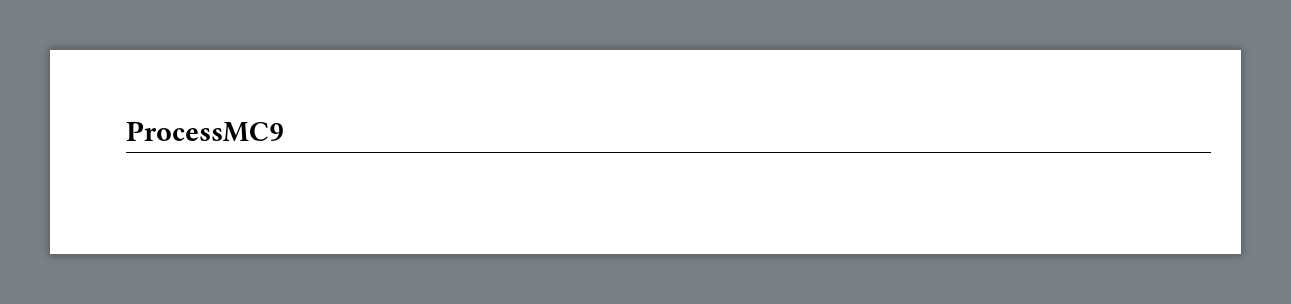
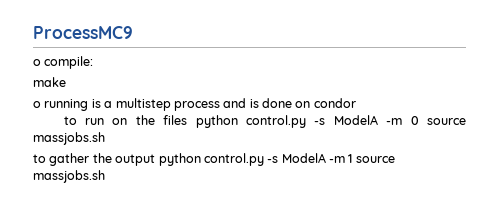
(284, 131) none -> [33,56,94,69] [33,77,66,87] [33,98,356,111] [63,115,467,128] [33,132,105,145] [33,153,395,166] [33,170,105,183] // o compile: // make // o running is a multistep process and is done on condor // to run on the files python control.py -s ModelA -m 0 source massjobs.sh // to gather the output python control.py -s ModelA -m 1 source massjobs.sh

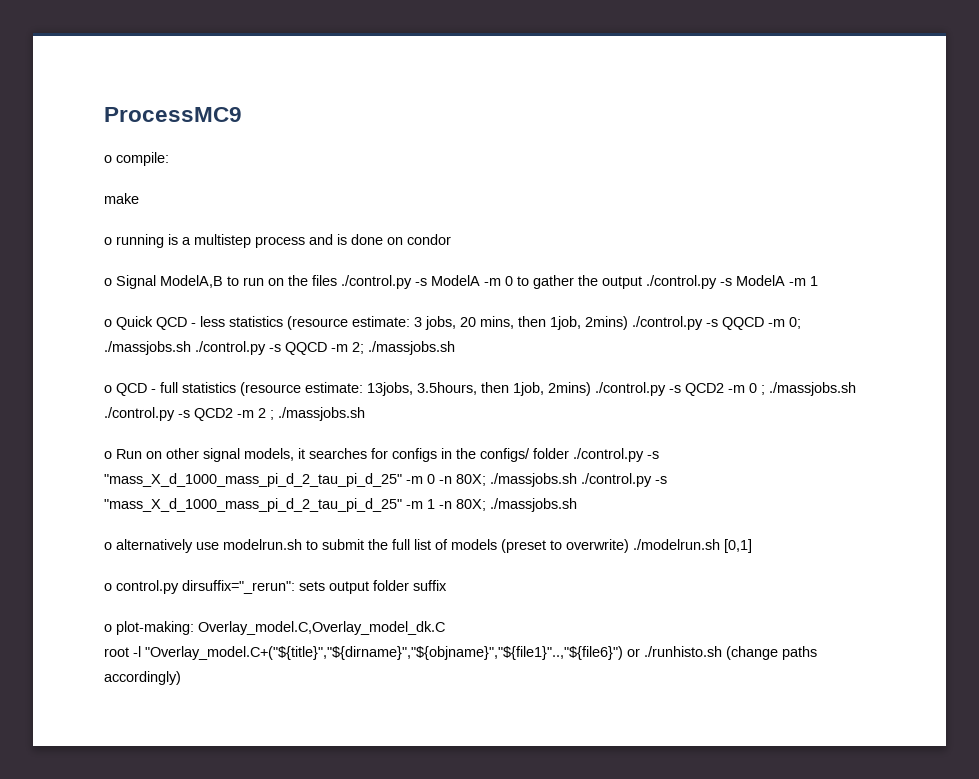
(356, 103) none -> [104,275,223,289] o Signal ModelA,B
[195,115,307,128] python control.py -> [341,275,412,289] ./control.py
[427,118,467,125] [33,132,105,145] source massjobs.sh // -> (513, 281) none
[158,153,264,166] python control.py -> [646,275,717,289] ./control.py
[355,156,395,163] [33,170,105,183] source massjobs.sh -> [104,316,801,330] [104,341,455,355] [104,382,856,396] [104,407,365,421] [104,448,659,462] [104,473,667,487] [104,498,577,512] [104,539,752,553] [104,580,447,594] [104,621,445,635] [104,646,817,660] [104,671,181,685] // o Quick QCD - less statistics (resource estimate: 3 jobs, 20 mins, then 1job, 2mins) ./control.py -s QQCD -m 0; ./massjobs.sh ./control.py -s QQCD -m 2; ./massjobs.sh // o QCD - full statistics (resource estimate: 13jobs, 3.5hours, then 1job, 2mins) ./control.py -s QCD2 -m 0 ; ./massjobs.sh ./control.py -s QCD2 -m 2 ; ./massjobs.sh // o Run on other signal models, it searches for configs in the configs/ folder ./control.py -s "mass_X_d_1000_mass_pi_d_2_tau_pi_d_25" -m 0 -n 80X; ./massjobs.sh ./control.py -s "mass_X_d_1000_mass_pi_d_2_tau_pi_d_25" -m 1 -n 80X; ./massjobs.sh // o alternatively use modelrun.sh to submit the full list of models (preset to overwrite) ./modelrun.sh [0,1] // o control.py dirsuffix="_rerun": sets output folder suffix // o plot-making: Overlay_model.C,Overlay_model_dk.C // root -l "Overlay_model.C+("${title}","${dirname}","${objname}","${file1}"..,"${file6}") or ./runhisto.sh (change paths accordingly)

